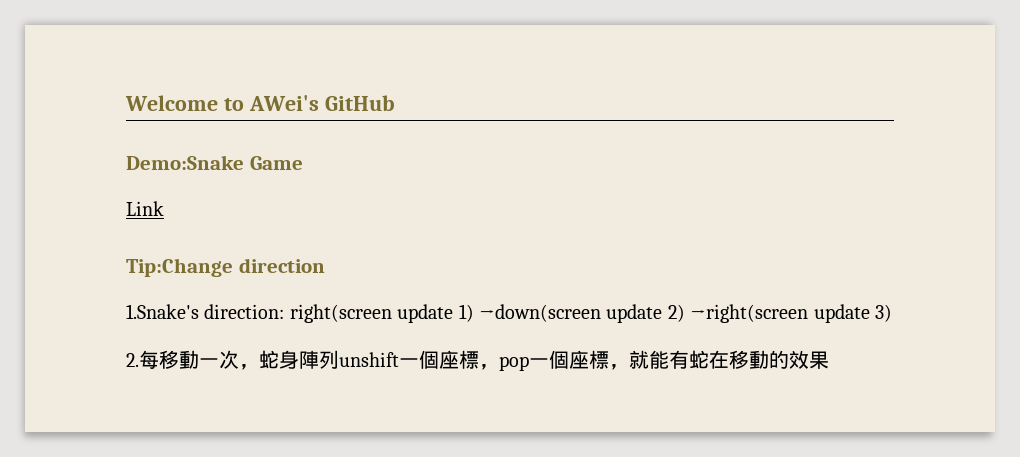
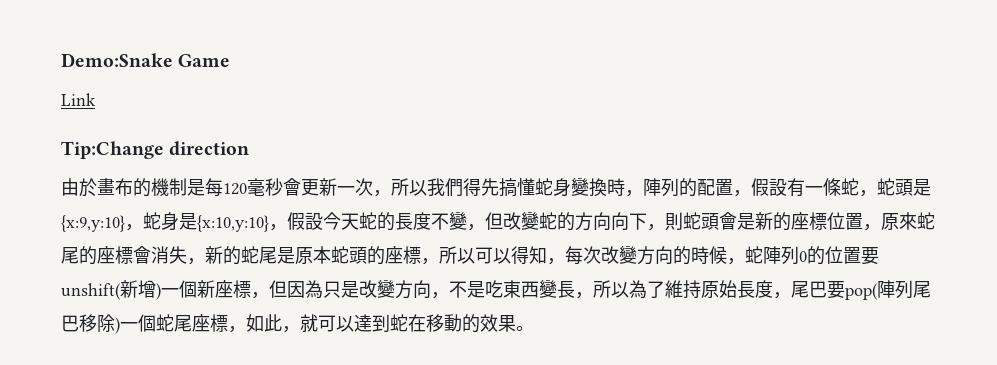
[125,95,395,111] Welcome to AWei's GitHub // -> (61, 60) none
[126,304,892,323] [126,350,689,371] 1.Snake's direction: right(screen update 1) →down(screen update 2) →right(screen update 3) // 2.每移動一次，蛇身陣列unshift一個座標，pop一個座標，就能有 -> [61,177,931,197] [61,211,935,232] [61,245,879,265] [61,279,931,300] [61,314,390,334] 由於畫布的機制是每120毫秒會更新一次，所以我們得先搞懂蛇身變換時，陣列的配置，假設有一條蛇，蛇頭是{x:9,y:10}，蛇身是{x:10,y:10}，假設今天蛇的長度不變，但改變蛇的方向向下，則蛇頭會是新的座標位置，原來蛇尾的座標會消失，新的蛇尾是原本蛇頭的座標，所以可以得知，每次改變方向的時候，蛇陣列0的位置要unshift(新增)一個新座標，但因為只是改變方向，不是吃東西變長，所以為了維持原始長度，尾巴要pop(陣列尾巴移除)一個蛇尾座標，如此，就可以達到
(829, 360) none -> [516,326,534,331] 。

